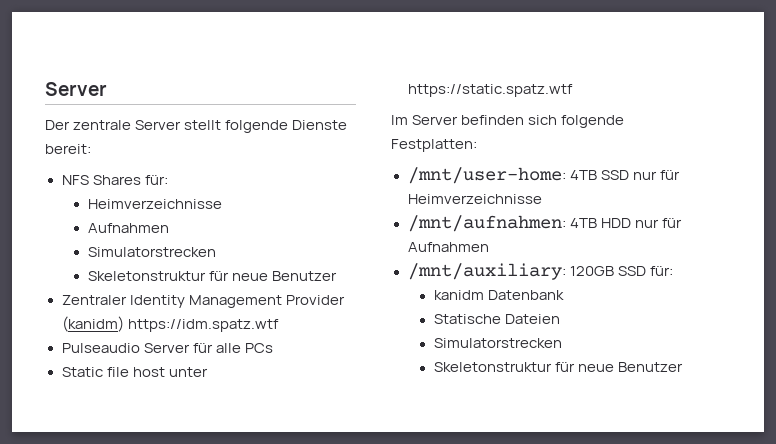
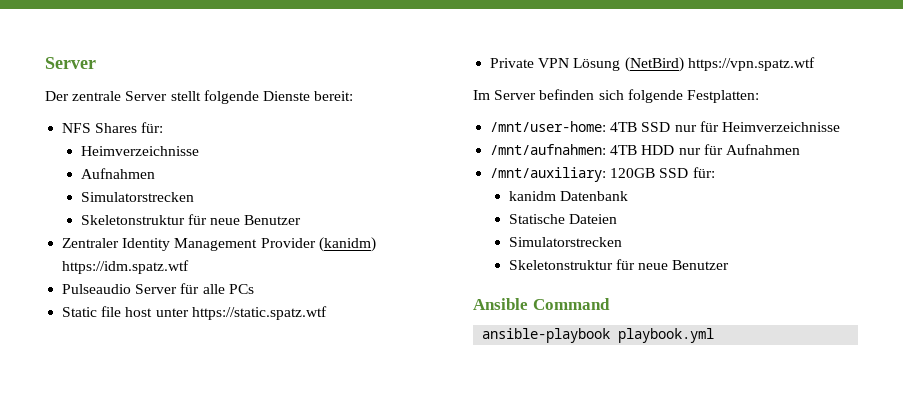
(573, 90) none -> [490,57,815,72] // Private VPN Lösung (NetBird) https://vpn.spatz.wtf
(683, 367) none -> [473,298,610,310] [482,328,715,343] // Ansible Command // ansible-playbook playbook.yml

